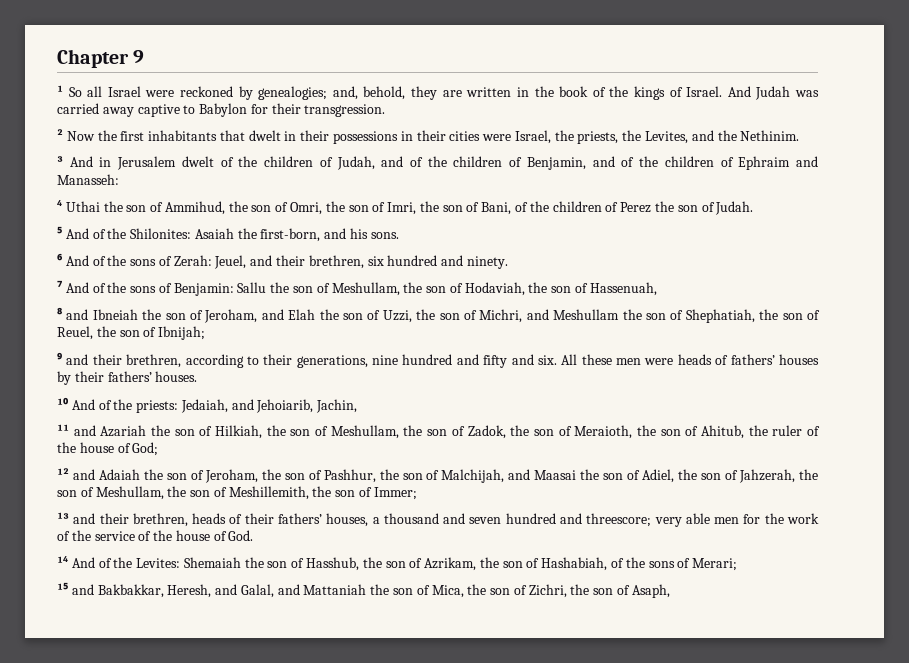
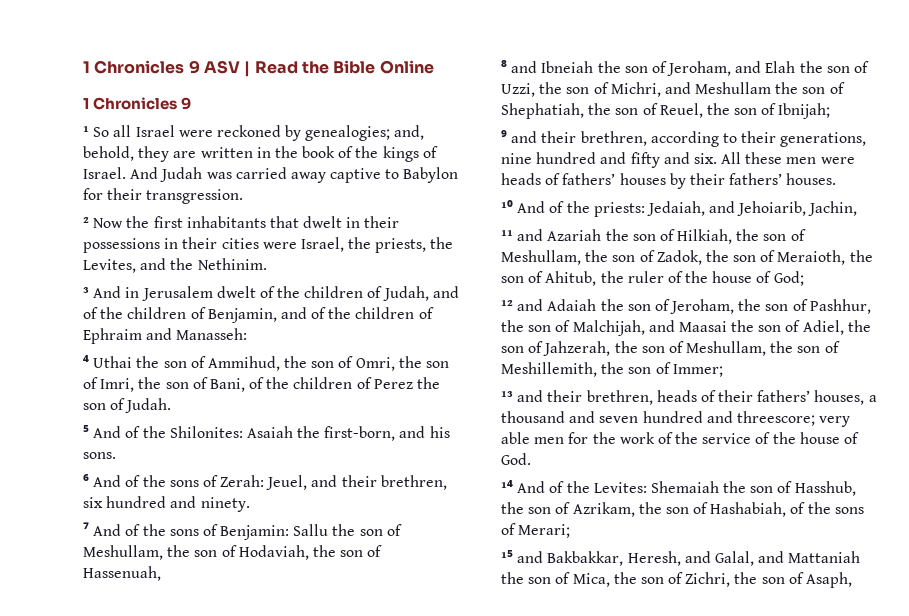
[57,49,129,68] Chapter -> [83,60,434,77] [83,97,178,110] 1 Chronicles 9 ASV | Read the Bible Online // 1 Chronicles

